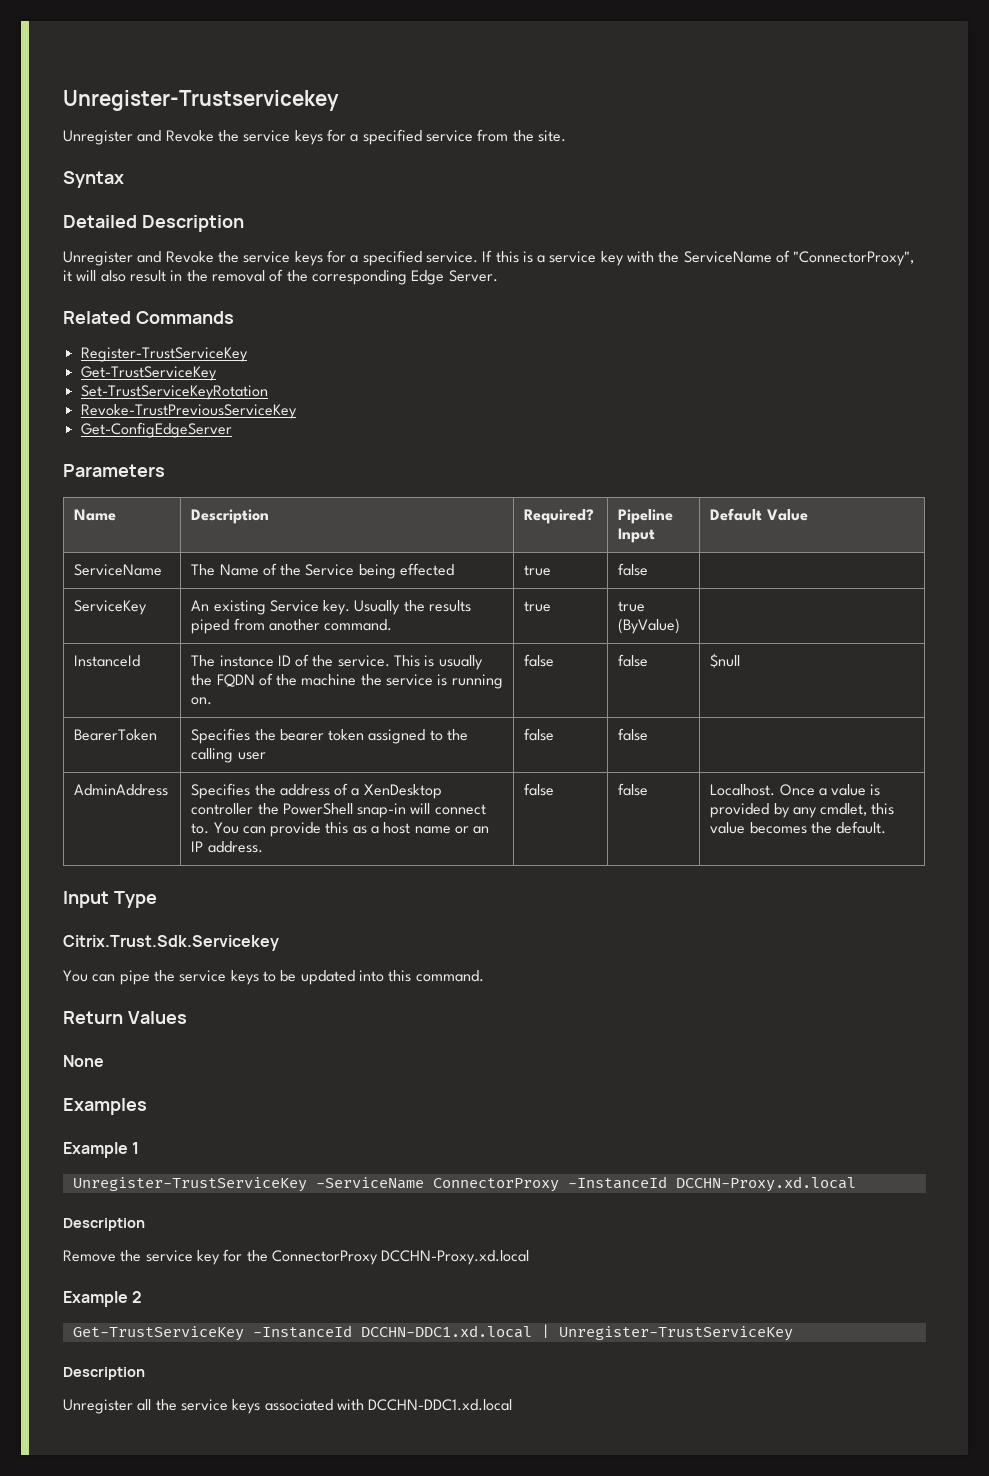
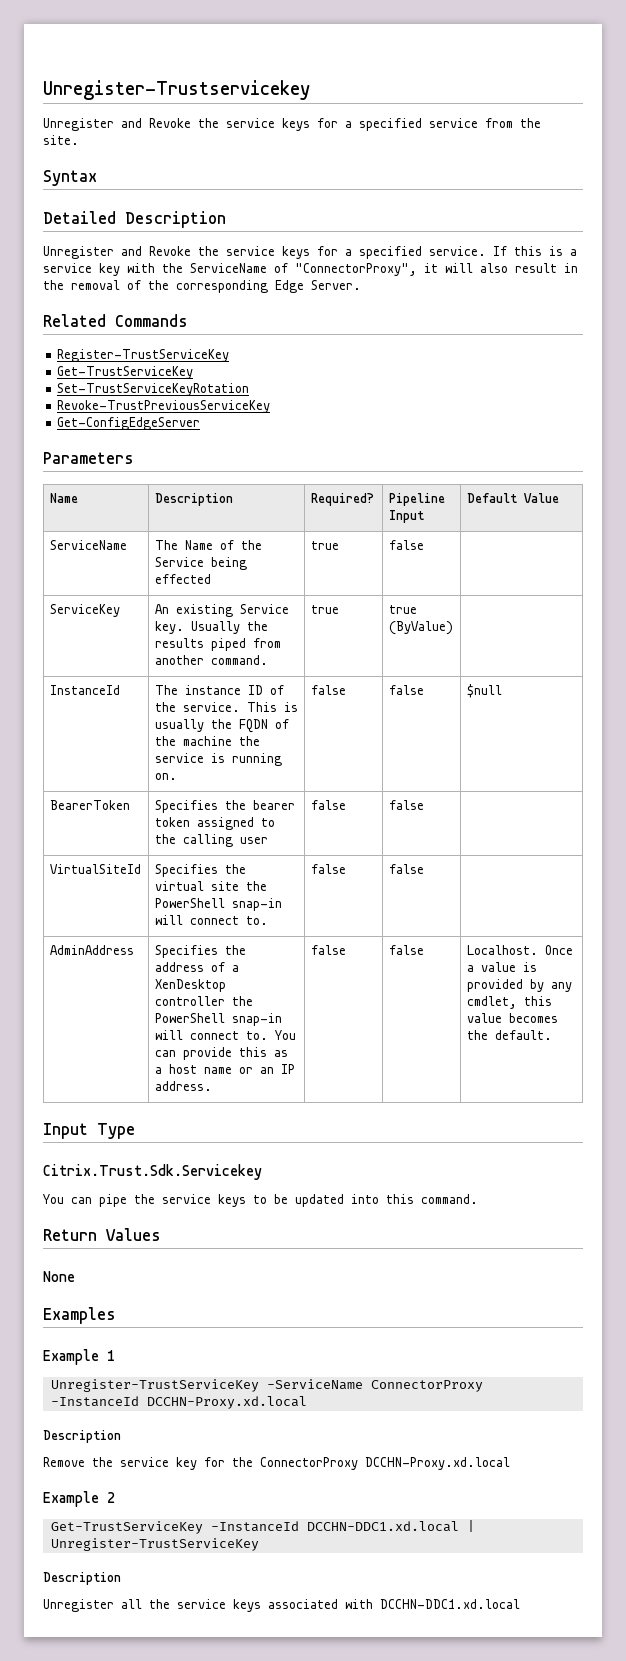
(649, 734) none -> [49,864,141,874] [154,864,246,877] [154,881,267,891] [154,898,282,911] [154,915,268,925] [310,864,346,874] [388,864,424,874] // VirtualSiteId | Specifies the virtual site the PowerShell snap-in will connect to. | false | false |

